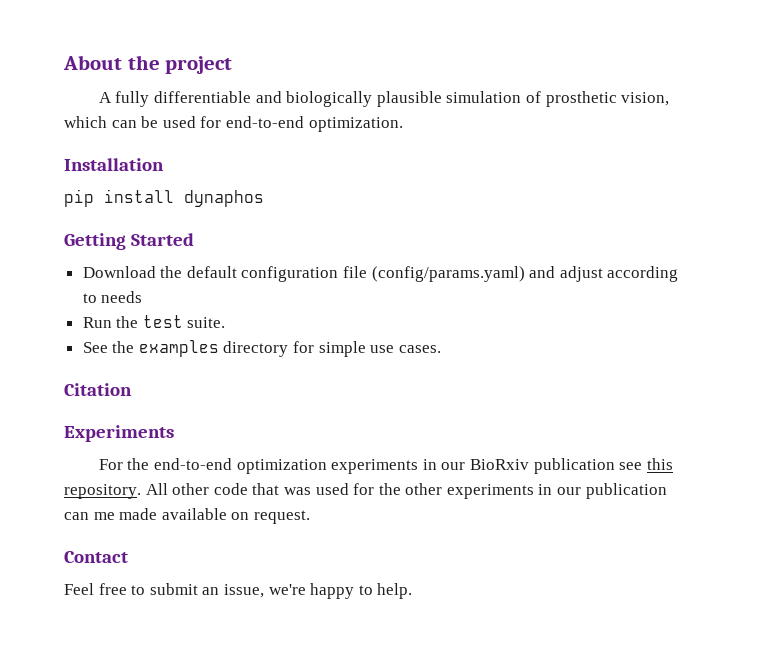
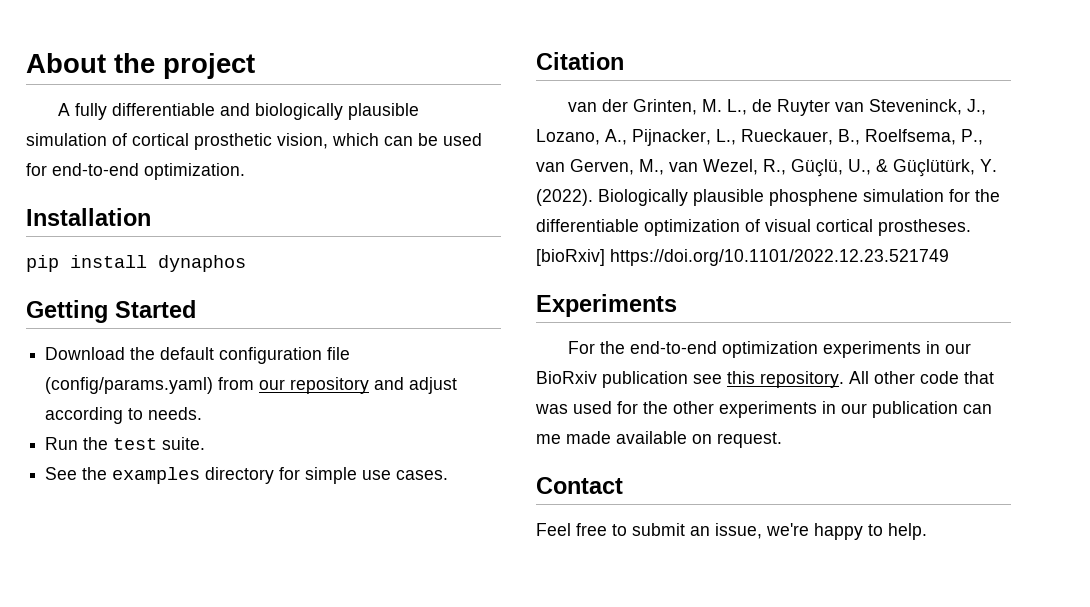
(541, 97) none -> [132,133,189,146] cortical
(525, 274) none -> [218,377,370,394] from our repository
[101,291,143,303] needs -> [148,407,203,420] needs.
(132, 389) none -> [567,99,986,116] [536,129,983,146] [536,159,997,177] [536,189,1000,206] [536,219,971,236] [536,249,949,266] // van der Grinten, M. L., de Ruyter van Steveninck, J., Lozano, A., Pijnacker, L., Rueckauer, B., Roelfsema, P., van Gerven, M., van Wezel, R., Güçlü, U., & Güçlütürk, Y. (2022). Biologically plausible phosphene simulation for the differentiable optimization of visual cortical prostheses. [bioRxiv] https://doi.org/10.1101/2022.12.23.521749

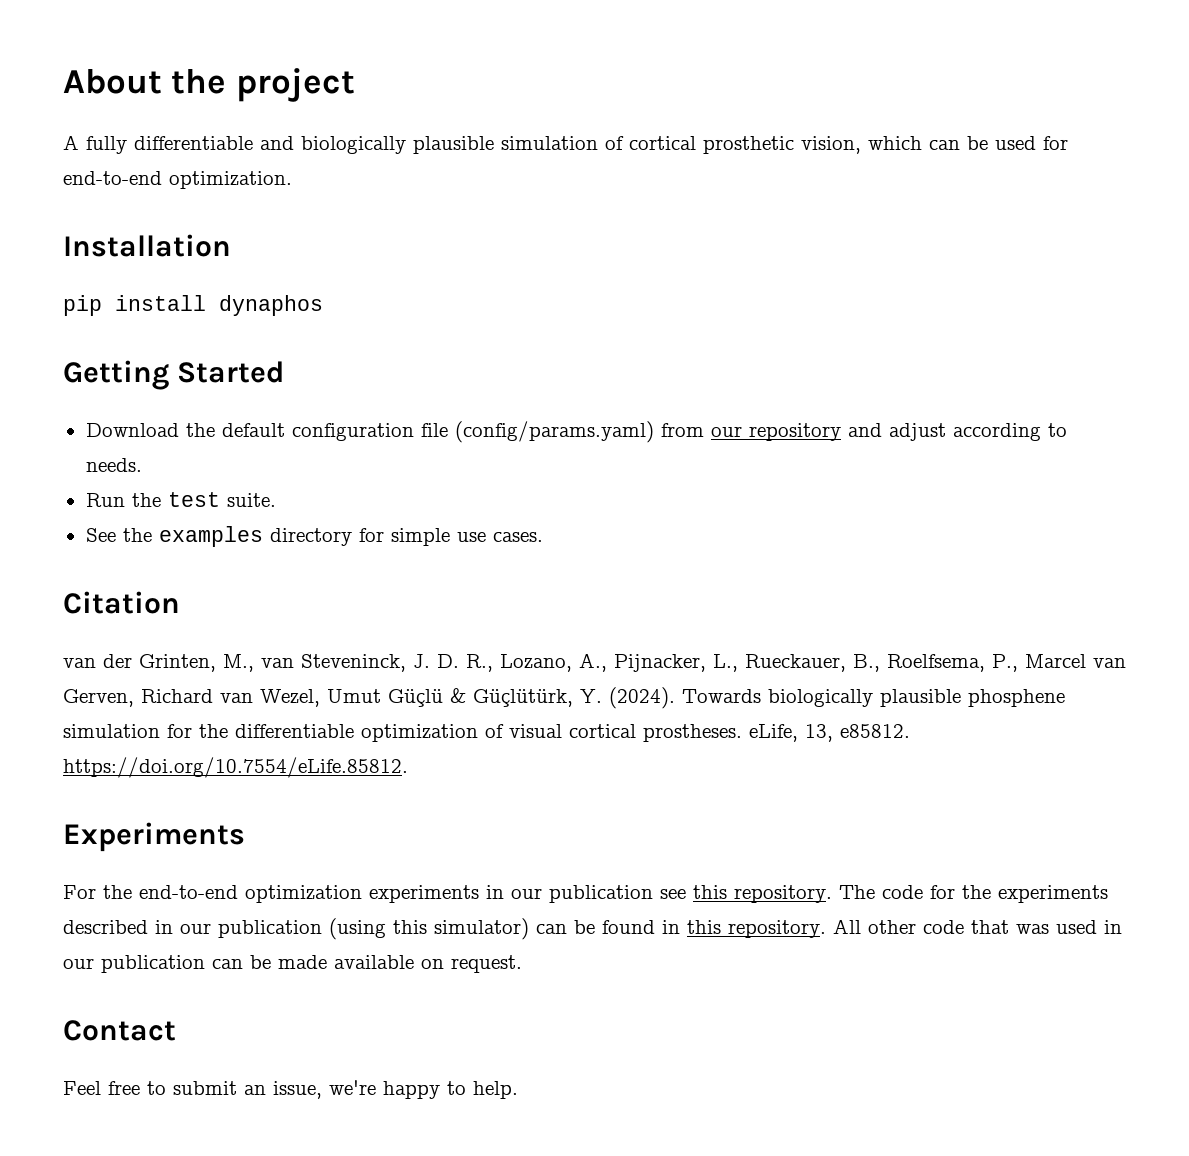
[701,99,986,116] M. L., de Ruyter van Steveninck, J., -> [223,654,493,672] M., van Steveninck, J. D. R.,
(983, 137) none -> [1025,654,1086,668] Marcel
[639,159,664,175] M., -> [141,689,213,703] Richard
[763,159,997,177] [536,189,688,206] R., Güçlü, U., & Güçlütürk, Y. (2022). Biologically -> [327,687,873,709] Umut Güçlü & Güçlütürk, Y. (2024). Towards biologically
[536,249,949,266] [bioRxiv] https://doi.org/10.1101/2022.12.23.521749 -> [749,724,910,742] [63,757,408,778] eLife, 13, e85812. https://doi.org/10.7554/eLife.85812.
[536,371,597,384] BioRxiv -> (542, 893) none
(844, 379) none -> [839,885,1108,903] [63,918,826,940] The code for the experiments described in our publication (using this simulator) can be found in this repository.
[617,401,817,418] for the other experiments -> (1097, 927) none
[536,434,561,444] me -> [250,955,271,969] be

